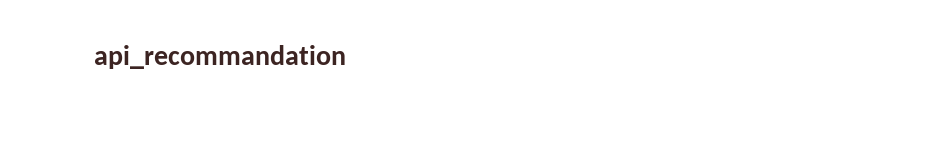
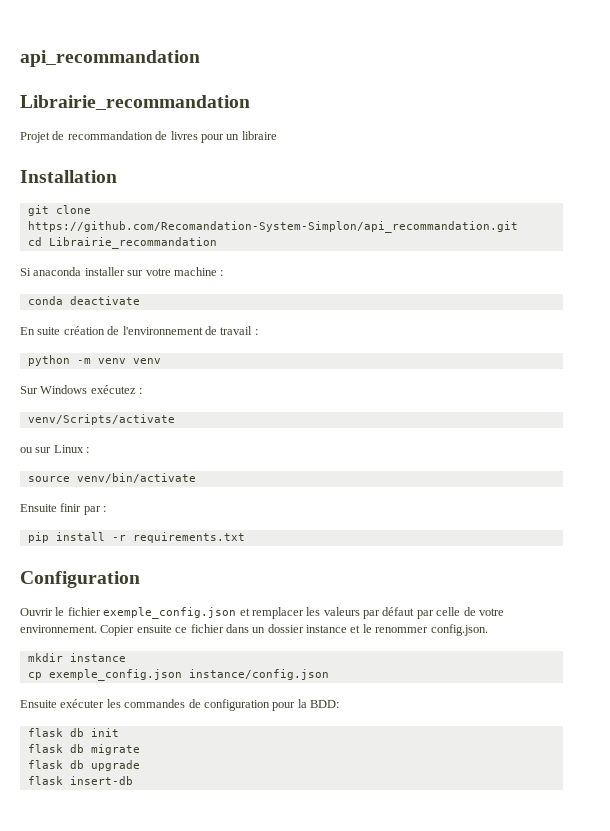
(346, 57) none -> [20,95,250,110] [20,131,277,143] [20,170,117,183] [27,205,91,216] [27,221,518,233] [27,237,217,249] [20,267,224,276] [27,296,140,305] [20,326,258,335] [27,355,161,366] [20,385,143,394] [27,414,175,425] [20,445,90,453] [27,473,196,483] [20,503,107,515] [27,532,245,543] [20,571,140,588] [20,607,504,619] [20,624,488,636] [27,653,126,662] [27,669,329,681] [20,699,339,711] [27,728,119,737] [27,744,140,755] [27,760,140,771] [27,776,133,785] // Librairie_recommandation // Projet de recommandation de livres pour un libraire // Installation // git clone https://github.com/Recomandation-System-Simplon/api_recommandation.git // cd Librairie_recommandation // Si anaconda installer sur votre machine : // conda deactivate // En suite création de l'environnement de travail : // python -m venv venv // Sur Windows exécutez : // venv/Scripts/activate // ou sur Linux : // source venv/bin/activate // Ensuite finir par : // pip install -r requirements.txt // Configuration // Ouvrir le fichier exemple_config.json et remplacer les valeurs par défaut par celle de votre environnement. Copier ensuite ce fichier dans un dossier instance et le renommer config.json. // mkdir instance // cp exemple_config.json instance/config.json // Ensuite exécuter les commandes de configuration pour la BDD: // flask db init // flask db migrate // flask db upgrade // flask insert-db

